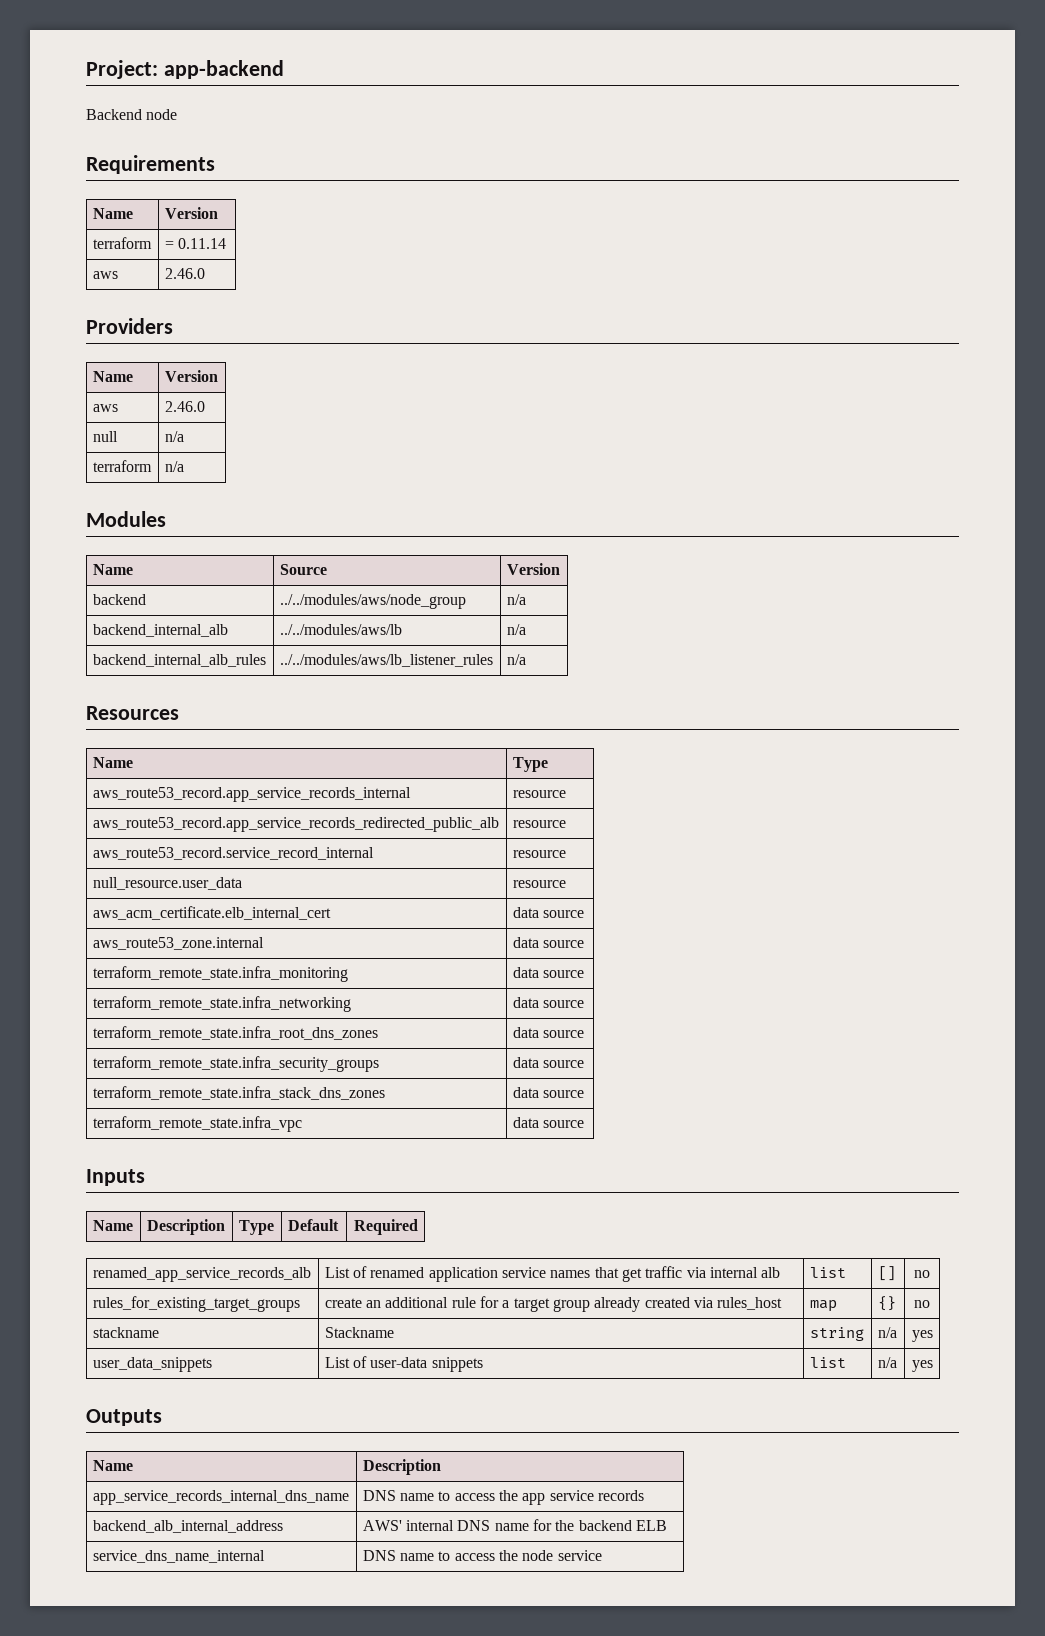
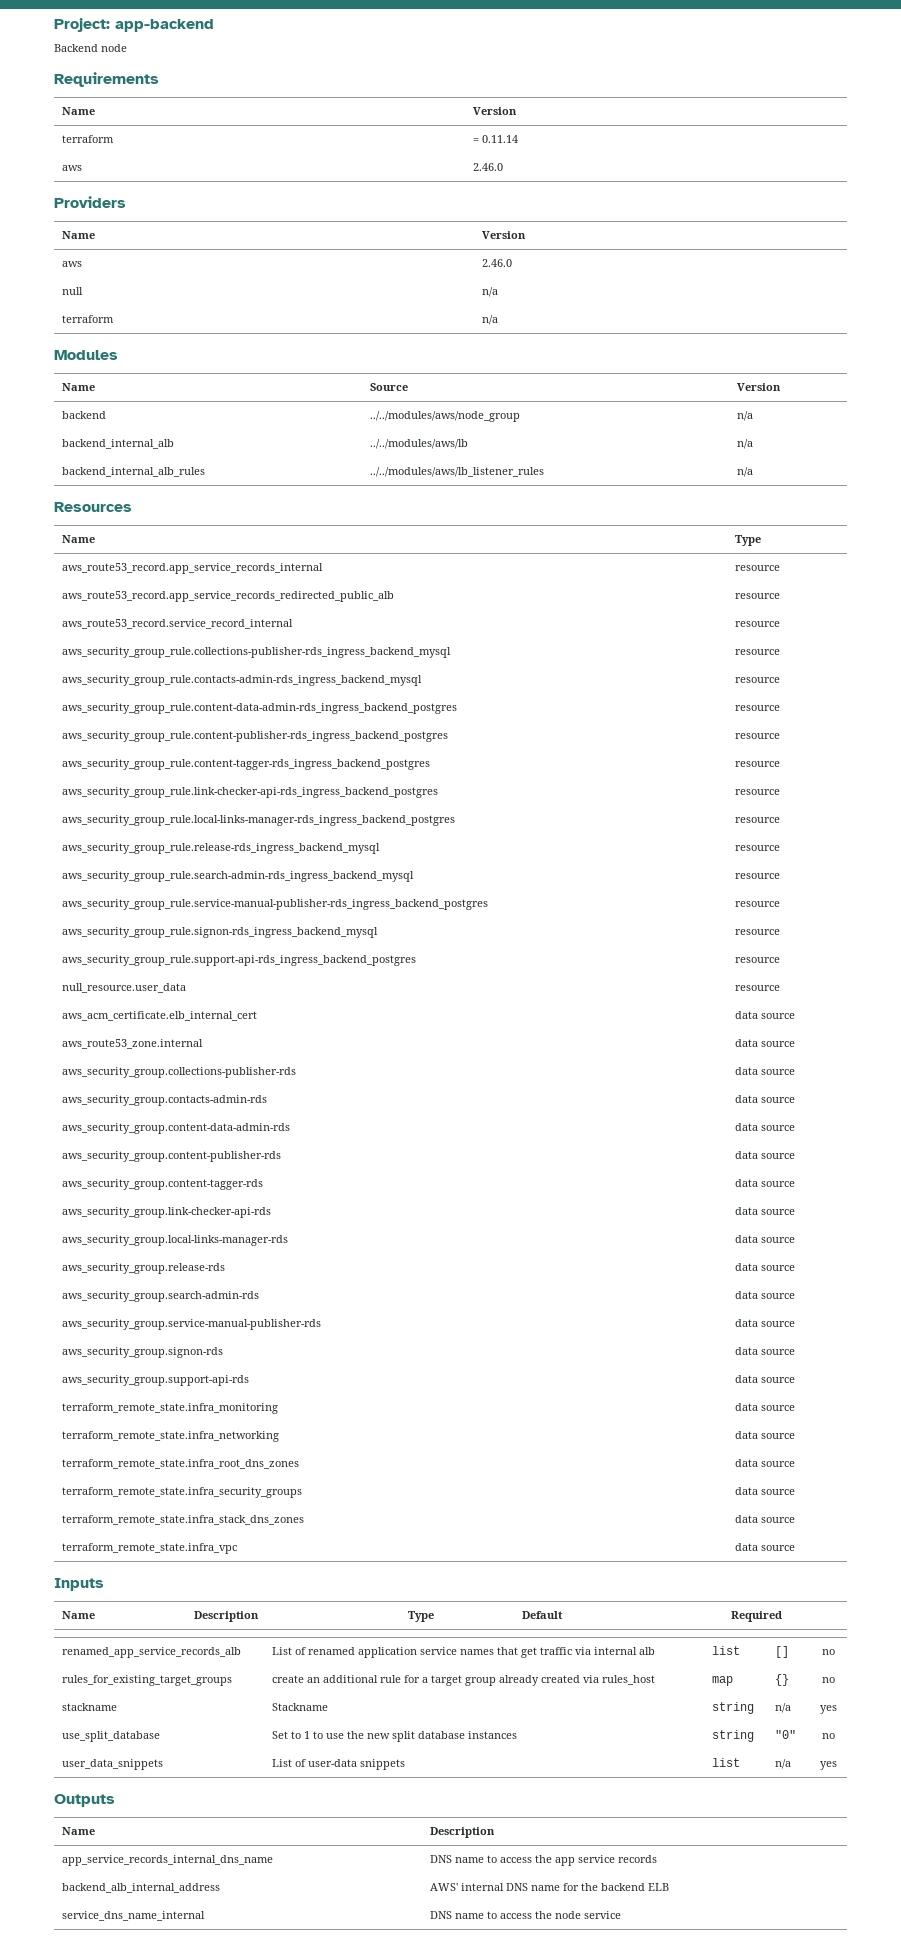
(566, 854) none -> [62,647,452,658] [735,649,781,655] [62,675,423,686] [735,677,781,683] [62,703,458,714] [735,705,781,711] [62,731,449,742] [735,733,781,739] [62,759,431,770] [735,761,781,767] [62,787,439,798] [735,789,781,795] [62,815,456,826] [735,817,781,823] [62,843,381,854] [735,845,781,851] [62,871,415,882] [735,873,781,879] [62,899,489,910] [735,901,781,907] [62,927,379,938] [735,929,781,935] [62,955,417,966] [735,957,781,963] // aws_security_group_rule.collections-publisher-rds_ingress_backend_mysql | resource // aws_security_group_rule.contacts-admin-rds_ingress_backend_mysql | resource // aws_security_group_rule.content-data-admin-rds_ingress_backend_postgres | resource // aws_security_group_rule.content-publisher-rds_ingress_backend_postgres | resource // aws_security_group_rule.content-tagger-rds_ingress_backend_postgres | resource // aws_security_group_rule.link-checker-api-rds_ingress_backend_postgres | resource // aws_security_group_rule.local-links-manager-rds_ingress_backend_postgres | resource // aws_security_group_rule.release-rds_ingress_backend_mysql | resource // aws_security_group_rule.search-admin-rds_ingress_backend_mysql | resource // aws_security_group_rule.service-manual-publisher-rds_ingress_backend_postgres | resource // aws_security_group_rule.signon-rds_ingress_backend_mysql | resource // aws_security_group_rule.support-api-rds_ingress_backend_postgres | resource
(584, 944) none -> [62,1067,297,1078] [735,1067,796,1075] [62,1095,268,1106] [735,1095,796,1103] [62,1123,291,1134] [735,1123,796,1131] [62,1151,282,1162] [735,1151,796,1159] [62,1179,264,1190] [735,1179,796,1187] [62,1207,272,1218] [735,1207,796,1215] [62,1235,289,1246] [735,1235,796,1243] [62,1263,226,1274] [735,1263,796,1271] [62,1291,260,1302] [735,1291,796,1299] [62,1319,322,1330] [735,1319,796,1327] [62,1347,224,1358] [735,1347,796,1355] [62,1375,250,1386] [735,1375,796,1383] // aws_security_group.collections-publisher-rds | data source // aws_security_group.contacts-admin-rds | data source // aws_security_group.content-data-admin-rds | data source // aws_security_group.content-publisher-rds | data source // aws_security_group.content-tagger-rds | data source // aws_security_group.link-checker-api-rds | data source // aws_security_group.local-links-manager-rds | data source // aws_security_group.release-rds | data source // aws_security_group.search-admin-rds | data source // aws_security_group.service-manual-publisher-rds | data source // aws_security_group.signon-rds | data source // aws_security_group.support-api-rds | data source
(933, 1336) none -> [62,1731,161,1742] [272,1731,518,1742] [712,1730,755,1742] [775,1730,797,1739] [821,1733,835,1739] // use_split_database | Set to 1 to use the new split database instances | string | "0" | no

